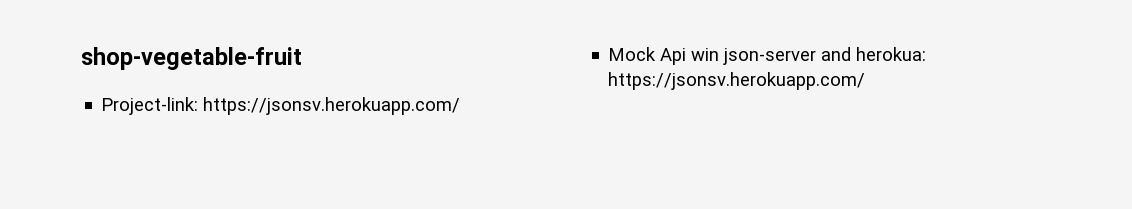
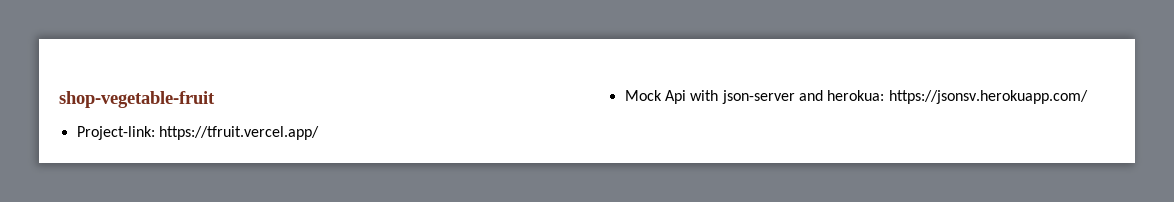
[203,97,461,115] https://jsonsv.herokuapp.com/ -> [158,126,319,140] https://tfruit.vercel.app/
[691,48,720,61] win -> [690,90,719,101] with

